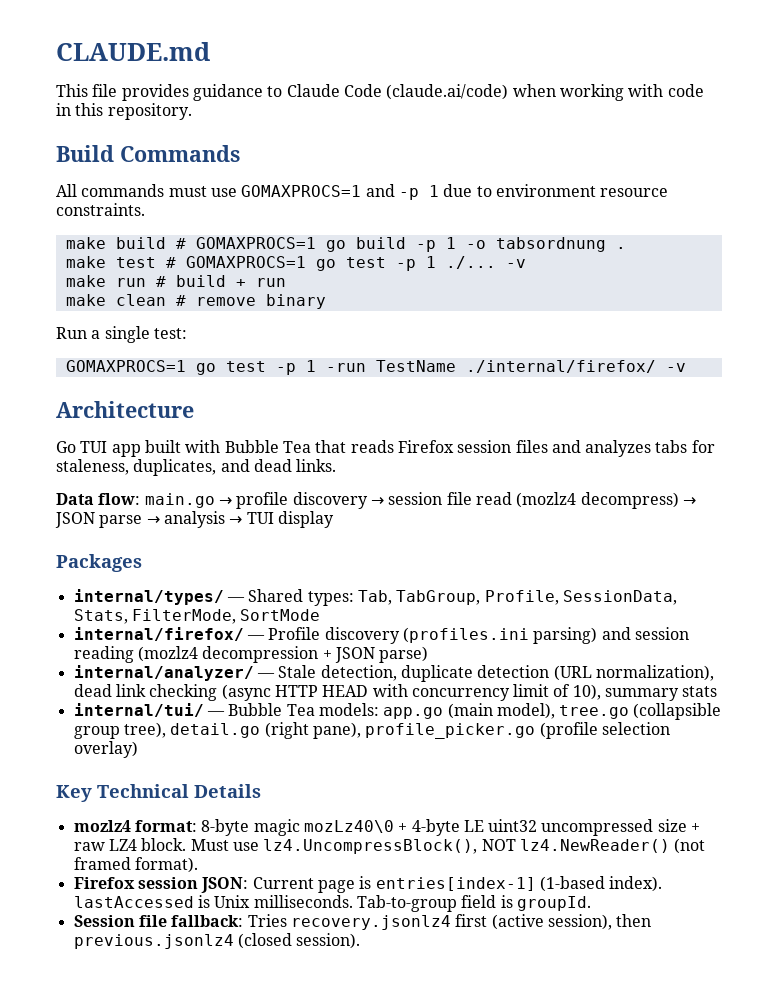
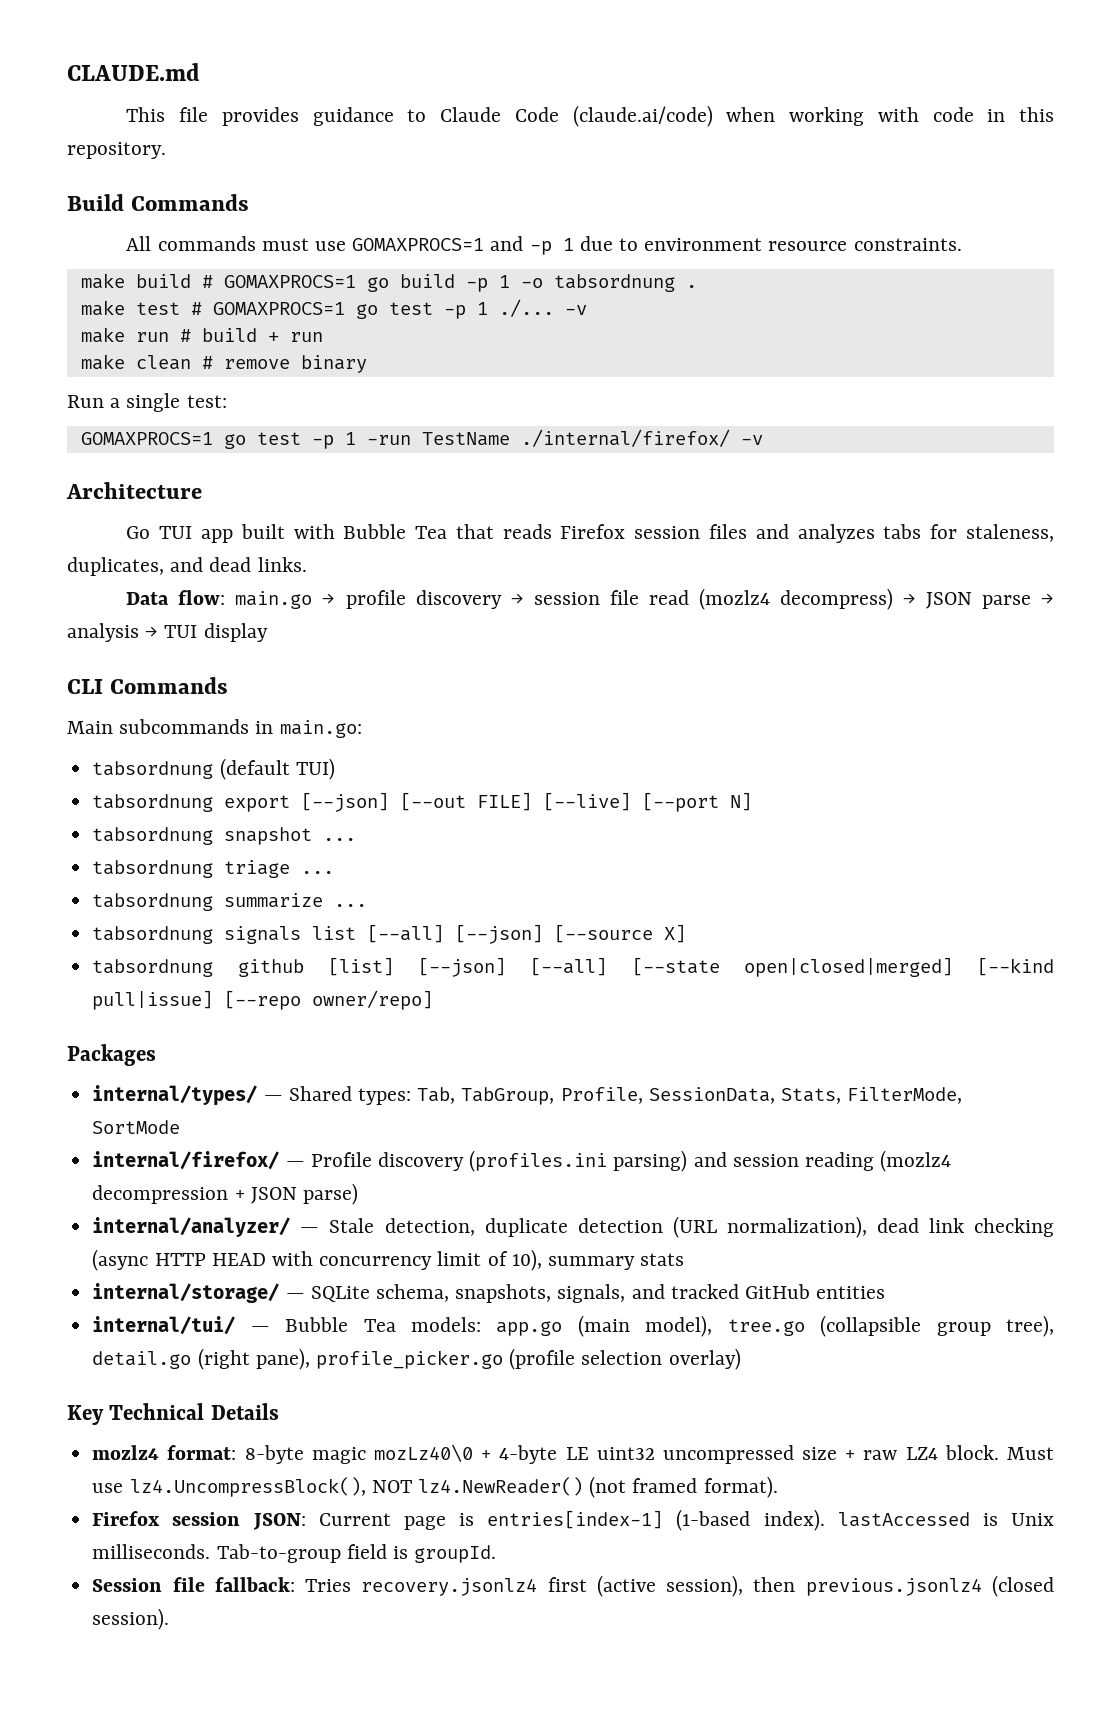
(334, 519) none -> [67,677,228,694] [67,719,362,738] [92,758,335,780] [92,792,753,812] [92,827,357,845] [92,860,335,878] [92,893,368,911] [92,924,687,944] [92,957,1054,977] [92,990,434,1010] // CLI Commands // Main subcommands in main.go: // tabsordnung (default TUI) // tabsordnung export [--json] [--out FILE] [--live] [--port N] // tabsordnung snapshot ... // tabsordnung triage ... // tabsordnung summarize ... // tabsordnung signals list [--all] [--json] [--source X] // tabsordnung github [list] [--json] [--all] [--state open|closed|merged] [--kind pull|issue] [--repo owner/repo]
(718, 691) none -> [92,1283,886,1303] // internal/storage/ — SQLite schema, snapshots, signals, and tracked GitHub entities

